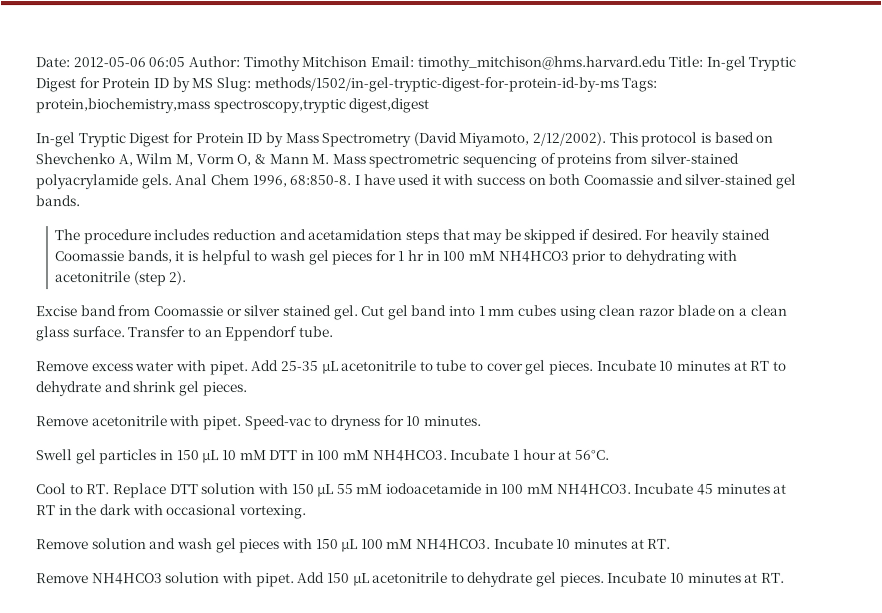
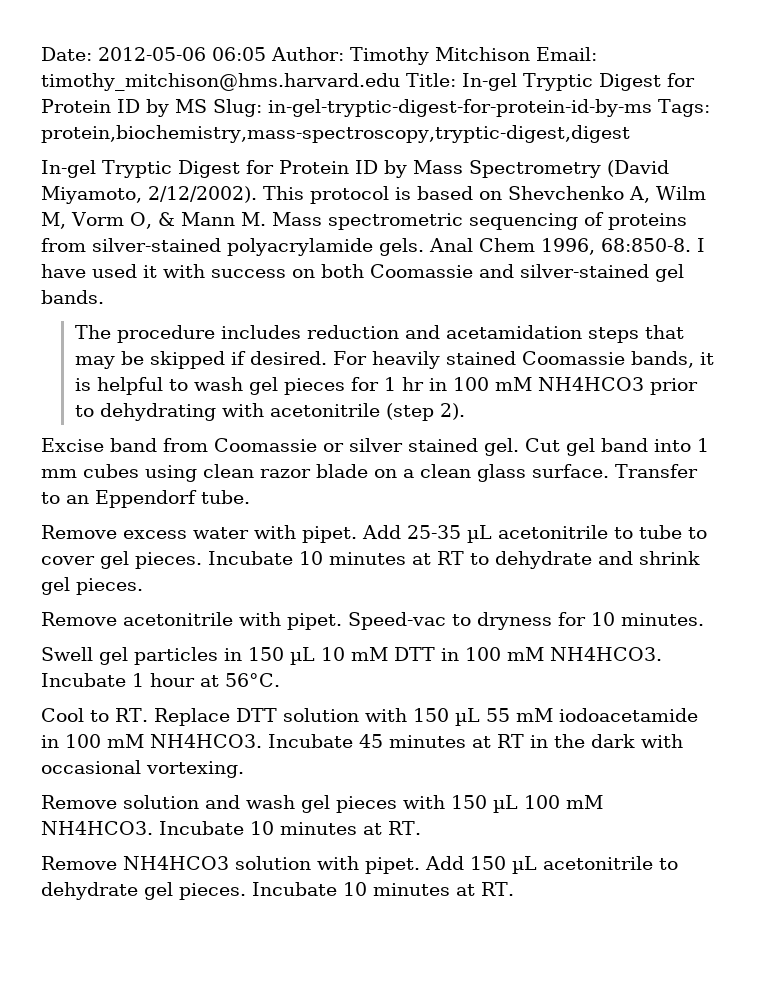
[253,76,658,93] [35,98,430,114] methods/1502/in-gel-tryptic-digest-for-protein-id-by-ms Tags: protein,biochemistry,mass spectroscopy,tryptic digest,digest -> [268,99,710,117] [41,125,630,143] in-gel-tryptic-digest-for-protein-id-by-ms Tags: protein,biochemistry,mass-spectroscopy,tryptic-digest,digest

